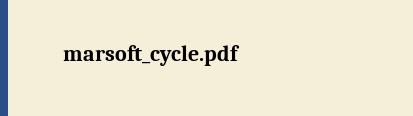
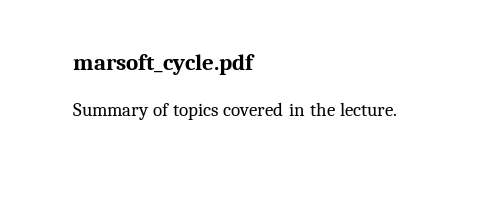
(240, 55) none -> [73,102,397,120] // Summary of topics covered in the lecture.

